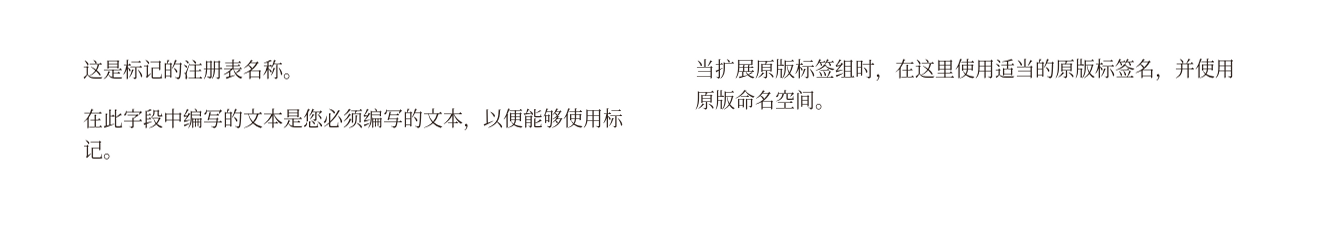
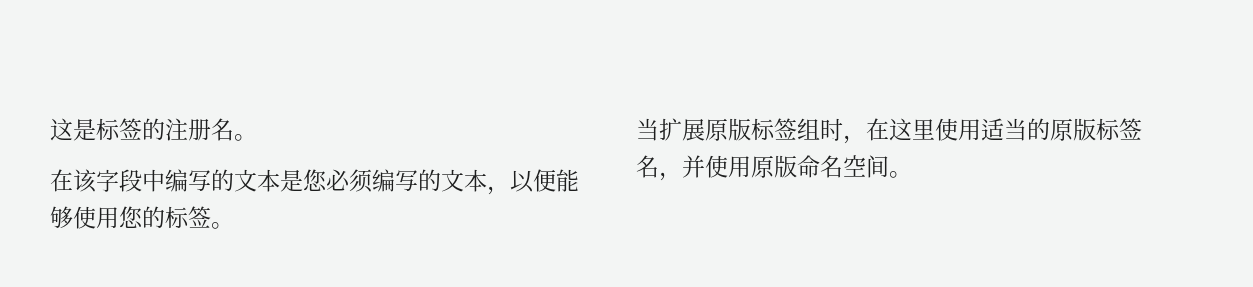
[142,59,284,80] 记的注册表名称 -> [119,118,234,141] 签的注册名
[102,108,124,129] 此 -> [73,169,97,193] 该
[602,108,625,129] [83,139,104,159] 标记 -> [119,206,211,229] 您的标签

